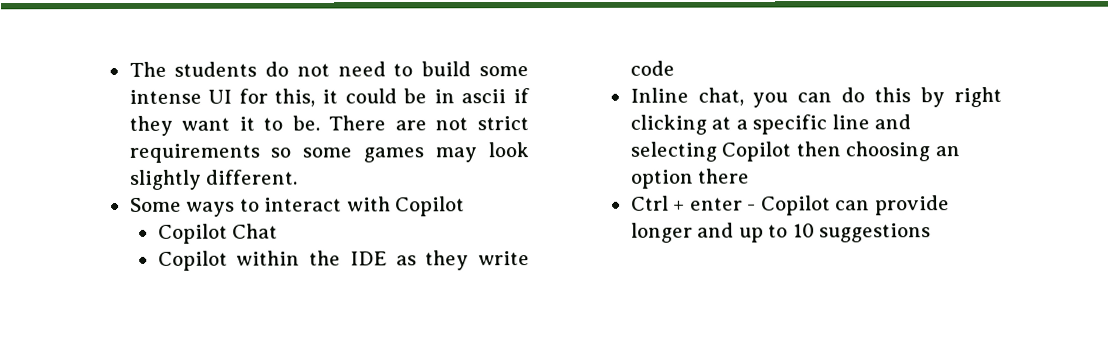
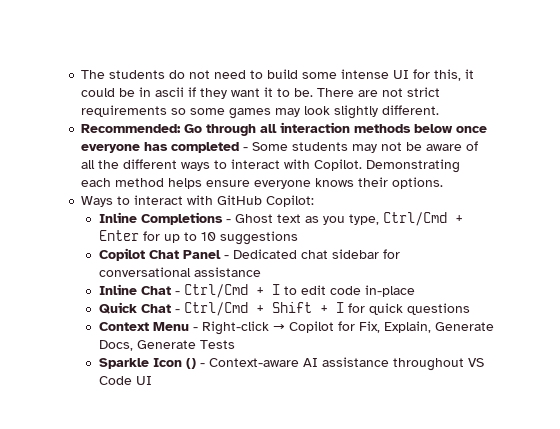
[129,196,466,217] [157,223,279,244] [157,250,530,271] [629,60,675,76] [629,86,1002,108] [629,114,912,135] [629,141,960,162] [629,168,751,189] [630,195,950,216] [630,222,932,243] Some ways to interact with Copilot // Copilot Chat // Copilot within the IDE as they write code // Inline chat, you can do this by right clicking at a specific line and selecting Copilot then choosing an option there // Ctrl + enter - Copilot can provide longer and up to 10 suggestions -> [81,122,488,136] [81,141,479,153] [81,159,461,173] [81,177,444,189] [81,195,315,207] [98,212,463,226] [98,230,298,245] [98,248,400,261] [98,267,261,277] [98,284,415,298] [98,302,470,316] [98,321,494,335] [98,340,235,351] [98,357,484,371] [98,376,152,385] Recommended: Go through all interaction methods below once everyone has completed - Some students may not be aware of all the different ways to interact with Copilot. Demonstrating each method helps ensure everyone knows their options. // Ways to interact with GitHub Copilot: // Inline Completions - Ghost text as you type, Ctrl/Cmd + Enter for up to 10 suggestions // Copilot Chat Panel - Dedicated chat sidebar for conversational assistance // Inline Chat - Ctrl/Cmd + I to edit code in-place // Quick Chat - Ctrl/Cmd + Shift + I for quick questions // Context Menu - Right-click → Copilot for Fix, Explain, Generate Docs, Generate Tests // Sparkle Icon () - Context-aware AI assistance throughout VS Code UI

